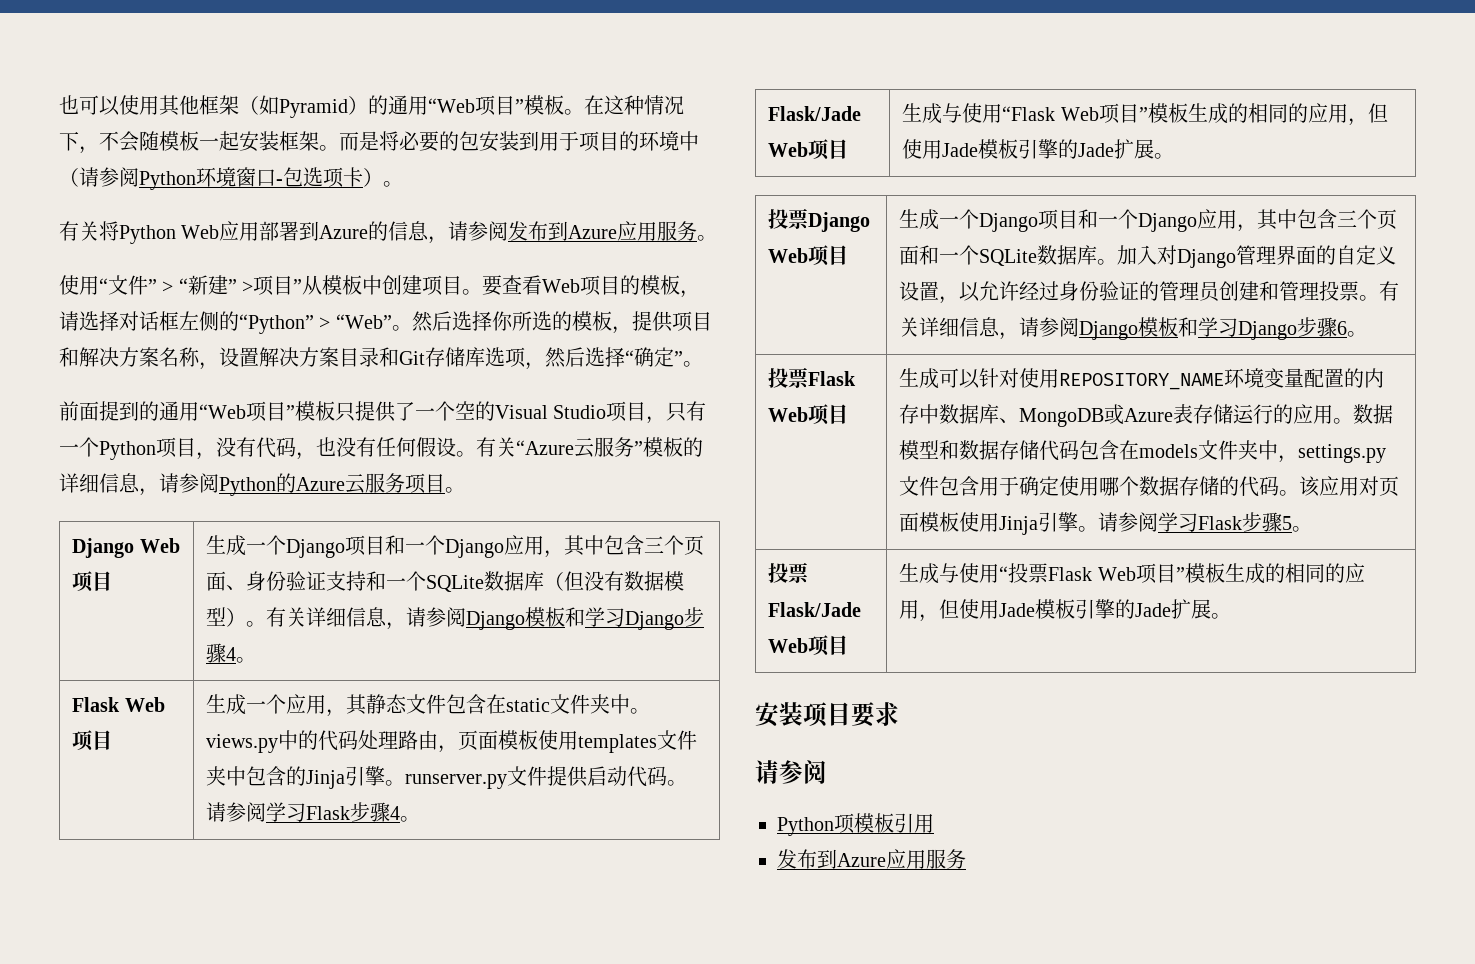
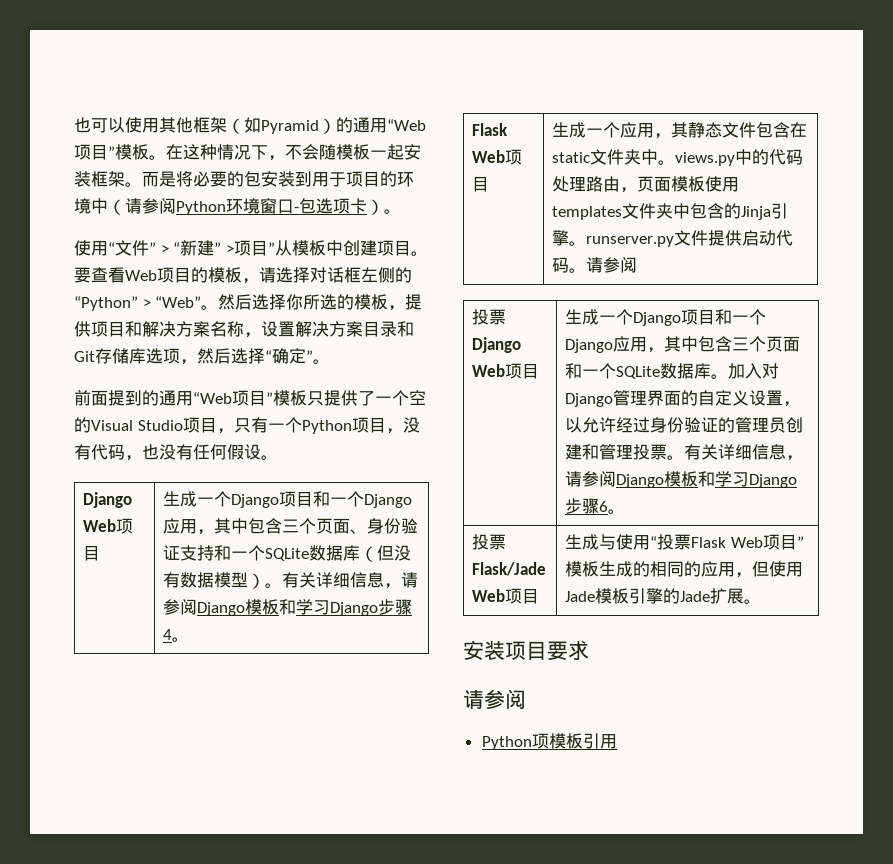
[59,221,718,244] // 有关将Python Web应用部署到Azure的信息，请参阅发布到Azure应用服务。 -> (401, 211) none
[476,437,703,458] [59,473,465,496] 有关“Azure云服务”模板的详细信息，请参阅Python的Azure云服务项目。 -> (278, 457) none
[266,802,421,822] [768,106,862,121] [768,139,849,160] [902,103,1388,126] [902,139,1175,159] 学习Flask步骤4。 // Flask/Jade Web项目 | 生成与使用“Flask Web项目”模板生成的相同的应用，但使用Jade模板引擎的Jade扩展。 -> (638, 265) none
[768,367,857,389] [768,404,849,425] [899,368,1385,390] [899,404,1394,427] [899,440,1387,463] [899,476,1400,497] [899,512,1313,535] // 投票Flask Web项目 | 生成可以针对使用REPOSITORY_NAME环境变量配置的内存中数据库、MongoDB或Azure表存储运行的应用。数据模型和数据存储代码包含在models文件夹中，settings.py文件包含用于确定使用哪个数据存储的代码。该应用对页面模板使用Jinja引擎。请参阅学习Flask步骤5。 -> (626, 511) none
[777,849,966,869] // 发布到Azure应用服务 -> (617, 741) none

